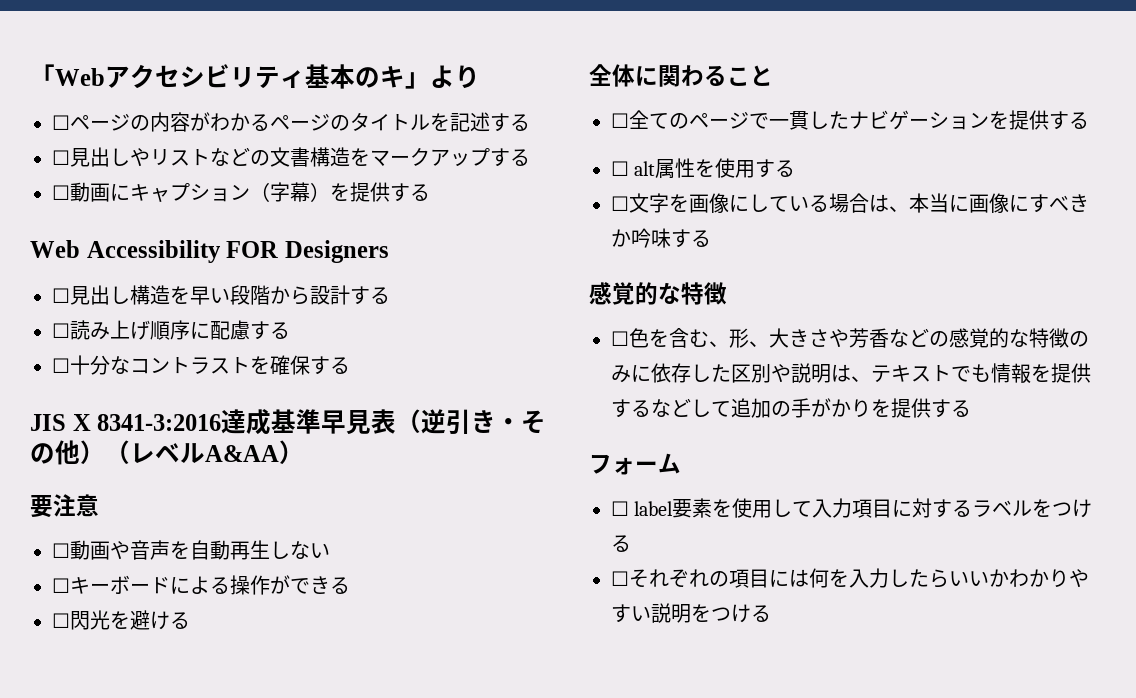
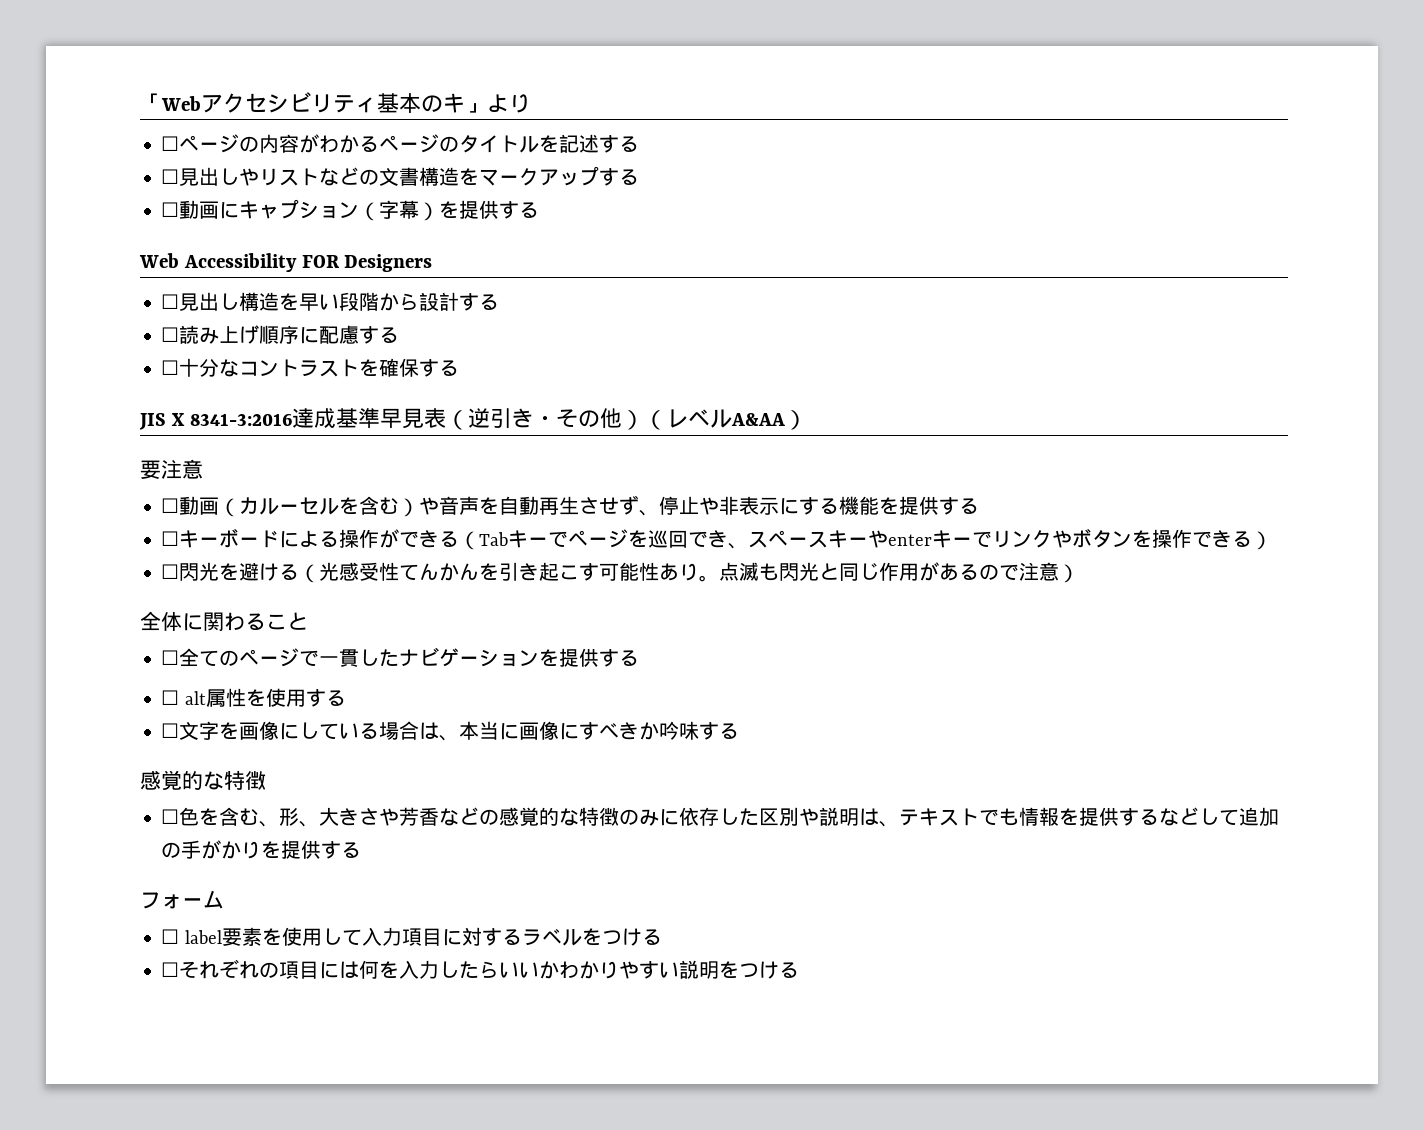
[110,540,330,560] や音声を自動再生しない -> [219,495,980,517] （カルーセルを含む）や音声を自動再生させず、停止や非表示にする機能を提供する
[52,610,190,630] // ☐閃光を避ける -> [459,528,1273,550] [161,562,1080,583] （Tabキーでページを巡回でき、スペースキーやenterキーでリンクやボタンを操作できる） // ☐閃光を避ける（光感受性てんかんを引き起こす可能性あり。点滅も閃光と同じ作用があるので注意）

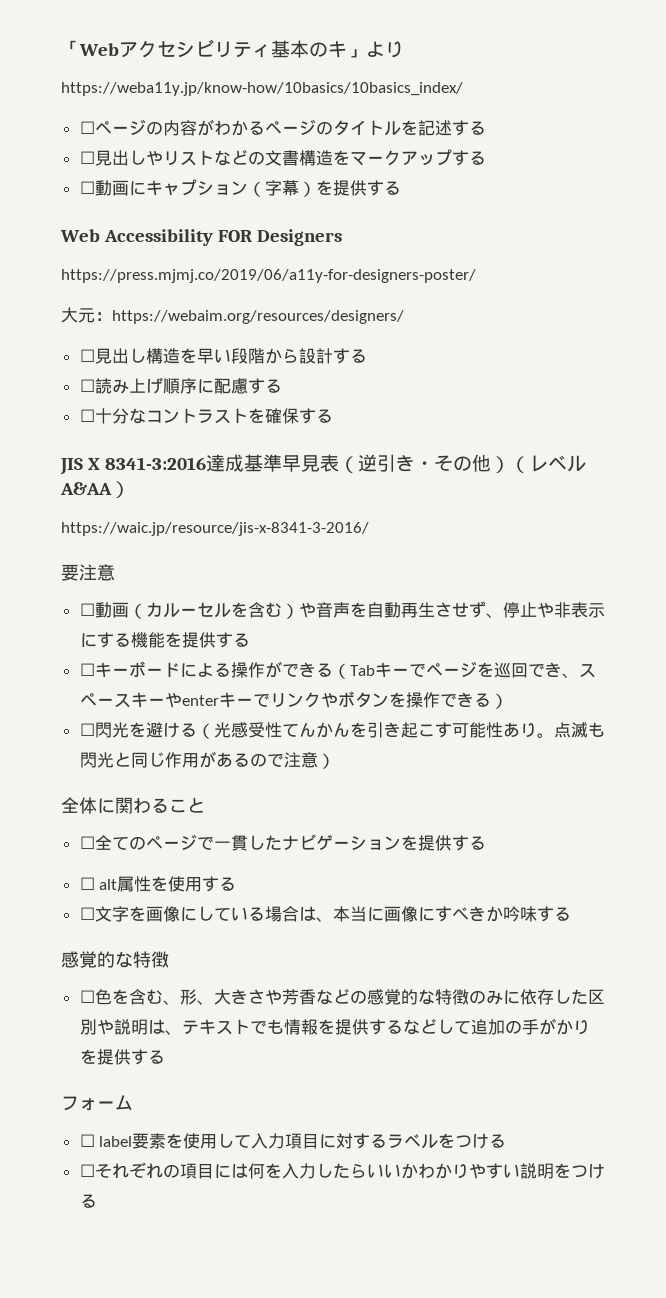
(531, 103) none -> [61,82,463,96] // https://weba11y.jp/know-how/10basics/10basics_index/
(433, 263) none -> [61,269,476,283] [61,307,404,324] // https://press.mjmj.co/2019/06/a11y-for-designers-poster/ // 大元：https://webaim.org/resources/designers/
(807, 420) none -> [61,522,369,536] // https://waic.jp/resource/jis-x-8341-3-2016/

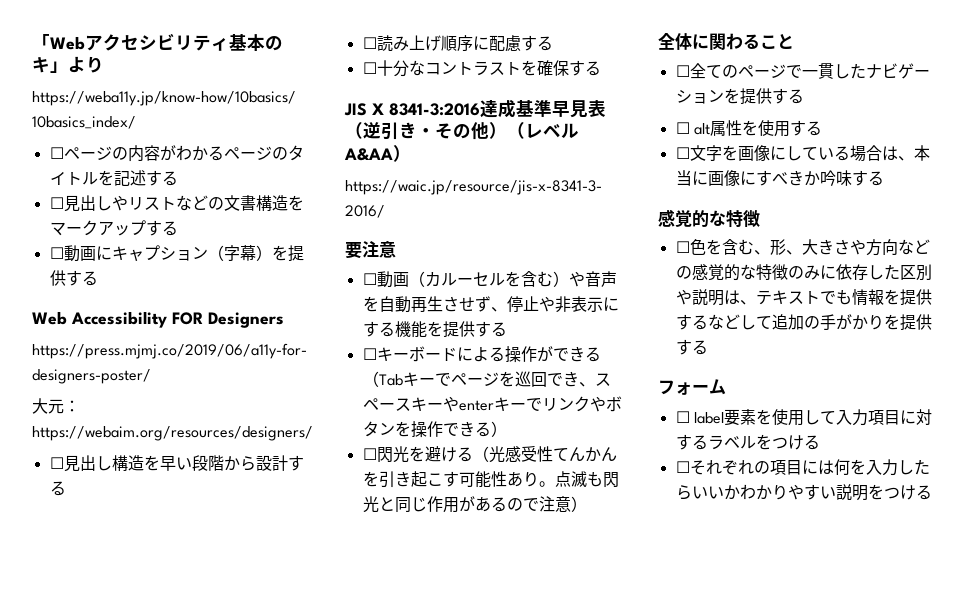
[281,989,316,1005] 芳香 -> [865,239,898,256] 方向

